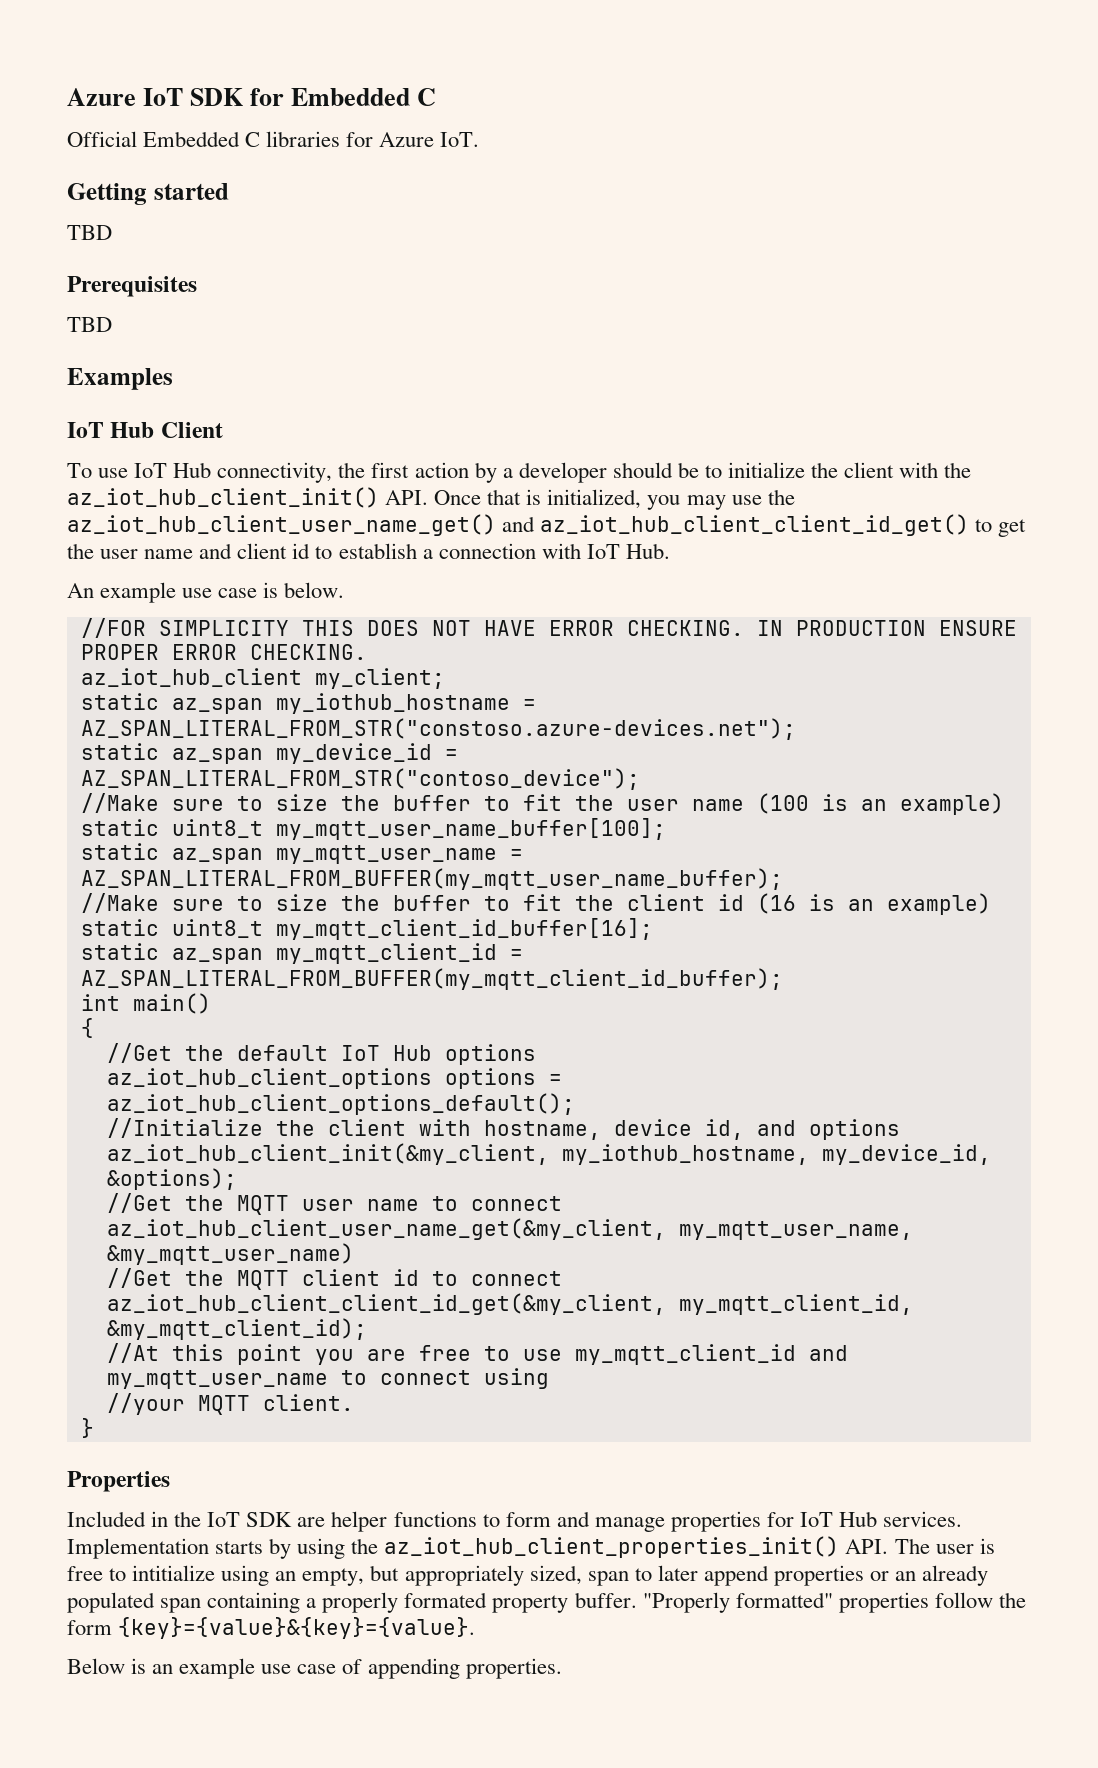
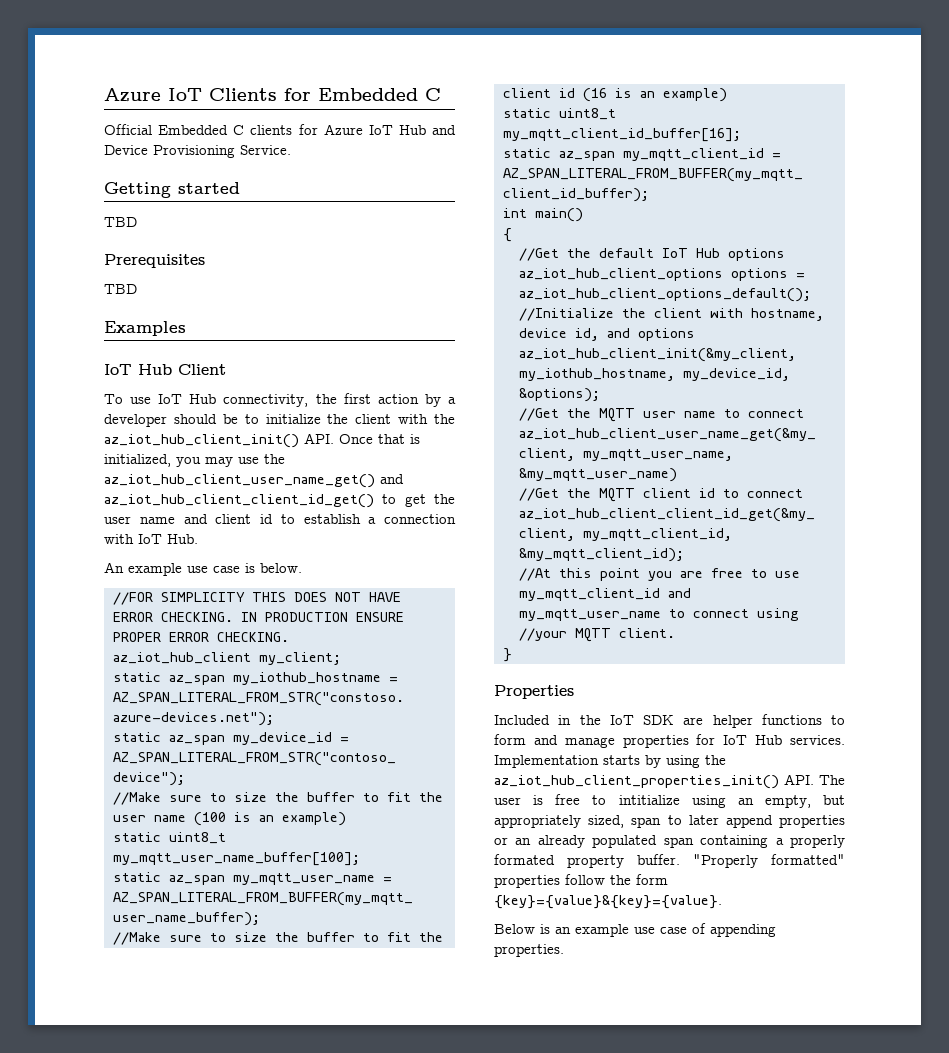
[67,88,244,106] Azure IoT SDK -> [104,88,277,103] Azure IoT Clients
[266,131,341,147] libraries -> [250,125,293,135] clients
[440,132,480,147] IoT. -> [368,125,456,135] [104,145,291,158] IoT Hub and Device Provisioning Service.

